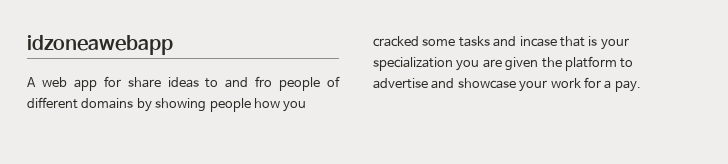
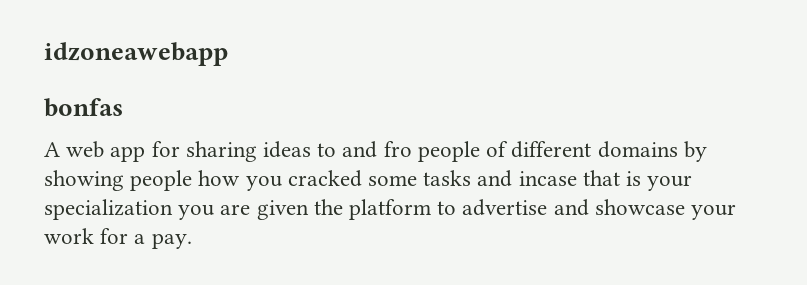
(173, 45) none -> [44,98,123,117] // bonfas
[127,77,161,88] share -> [185,141,257,162] sharing

